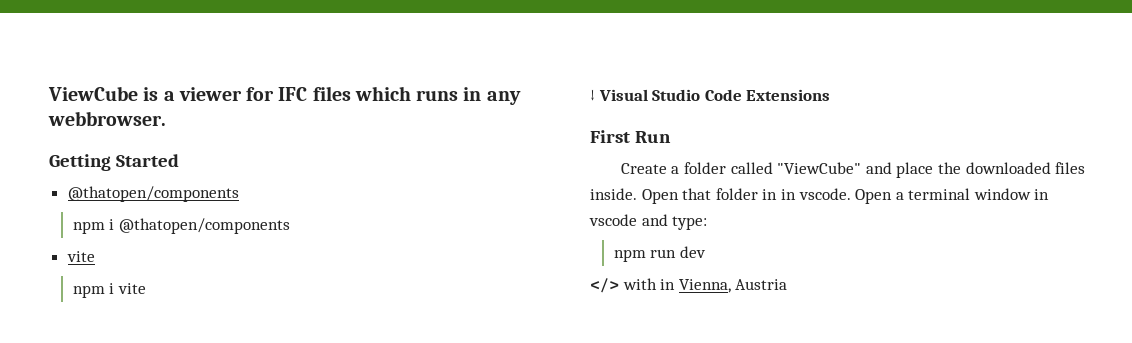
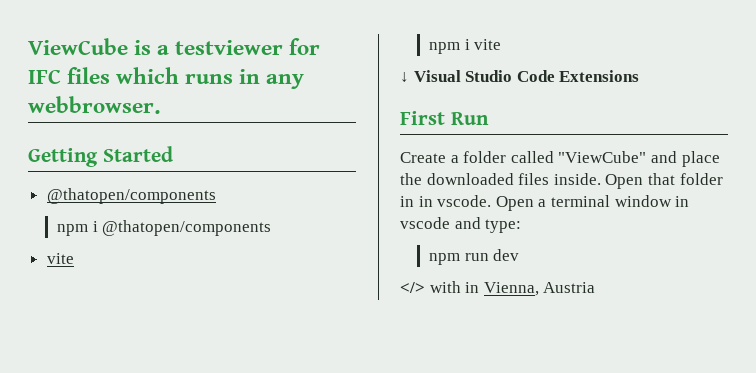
[178,87,242,101] viewer -> [175,40,284,55] testviewer

